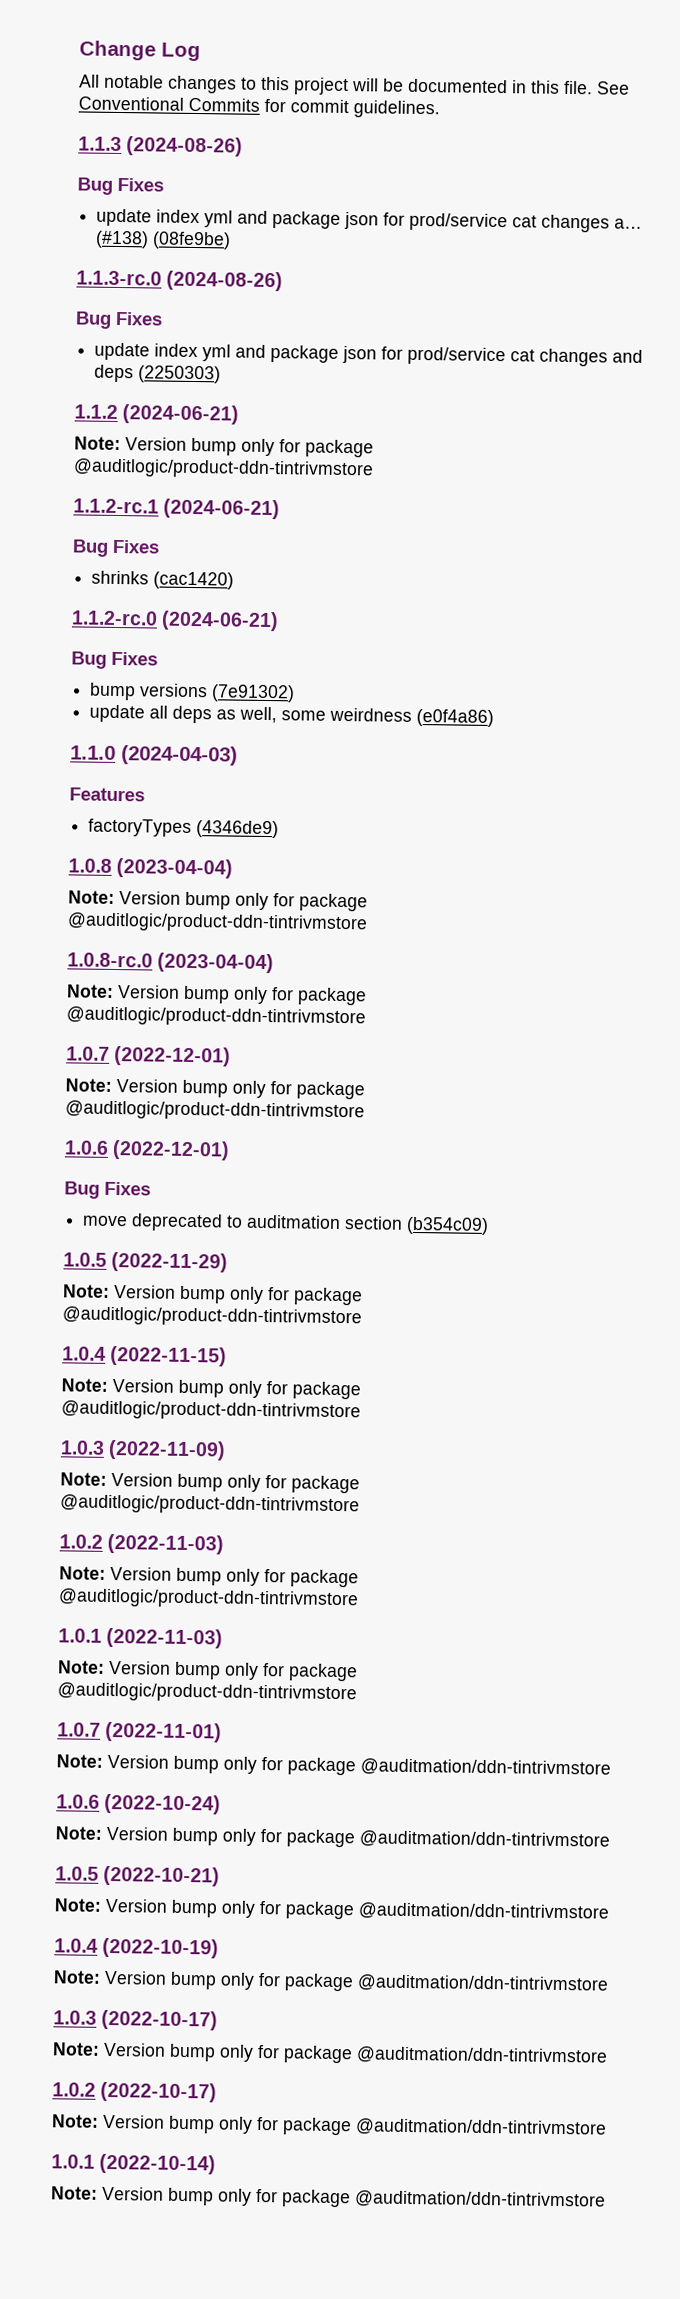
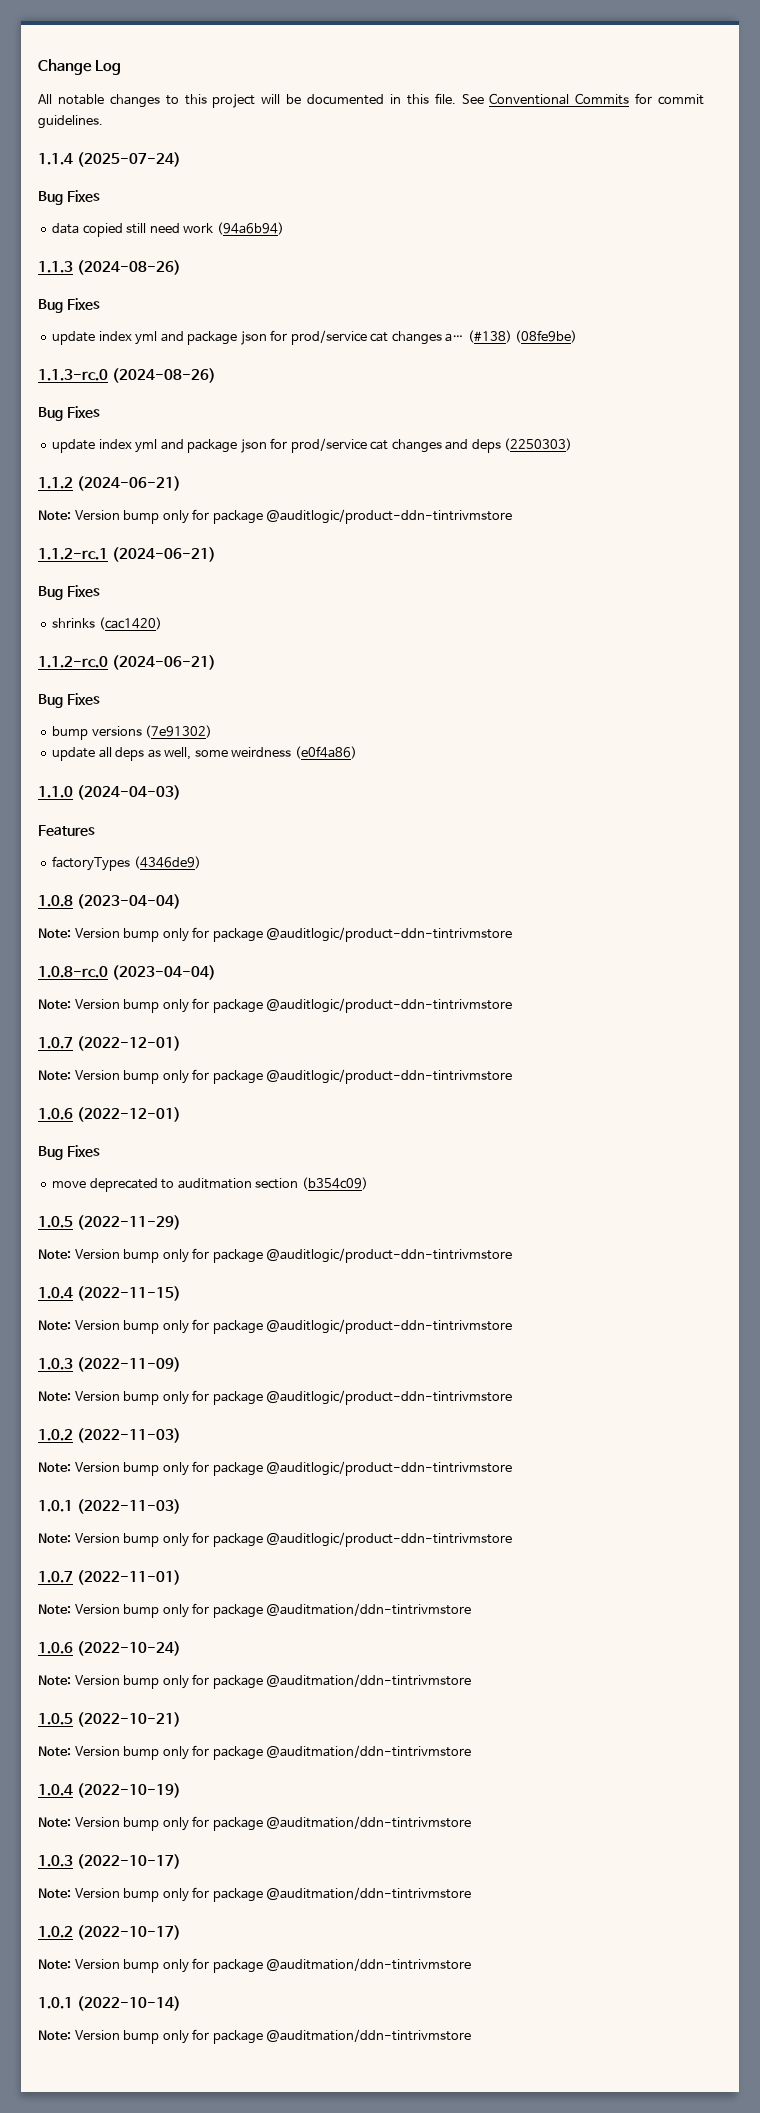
(440, 109) none -> [38,152,181,167] [38,190,100,205] [52,222,284,237] // 1.1.4 (2025-07-24) // Bug Fixes // data copied still need work (94a6b94)

